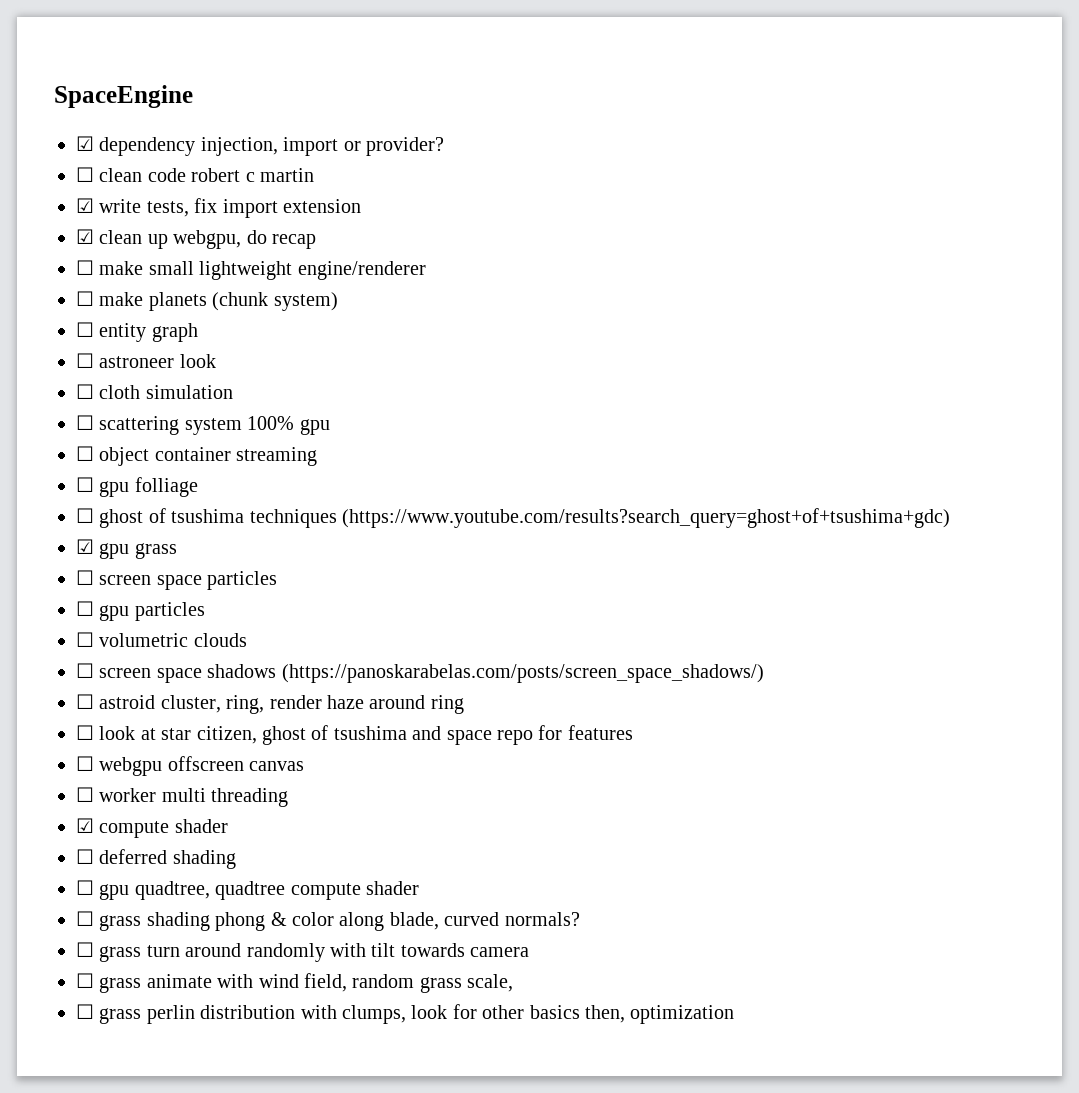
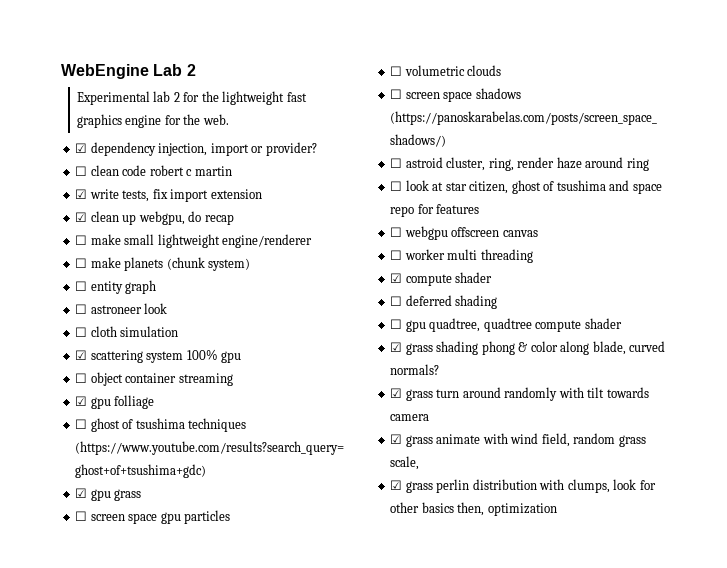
[54,85,193,108] SpaceEngine -> [61,64,196,79] [76,91,307,105] [76,114,229,128] WebEngine Lab 2 // Experimental lab 2 for the lightweight fast graphics engine for the web.
[76,415,94,430] ☐ -> [75,350,88,360] ☑
[76,477,94,492] ☐ -> [75,396,88,406] ☑
[207,571,278,590] [76,601,94,616] particles // ☐ -> (158, 518) none
[76,911,94,926] ☐ -> [390,342,403,352] ☑
[76,942,94,957] ☐ -> [390,388,403,398] ☑
[76,973,94,988] ☐ -> [390,434,403,444] ☑
[76,1004,94,1019] ☐ -> [390,480,403,490] ☑

